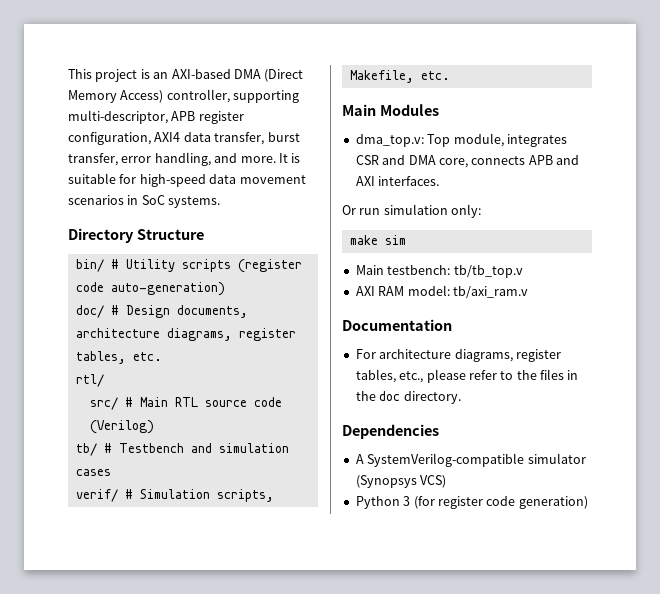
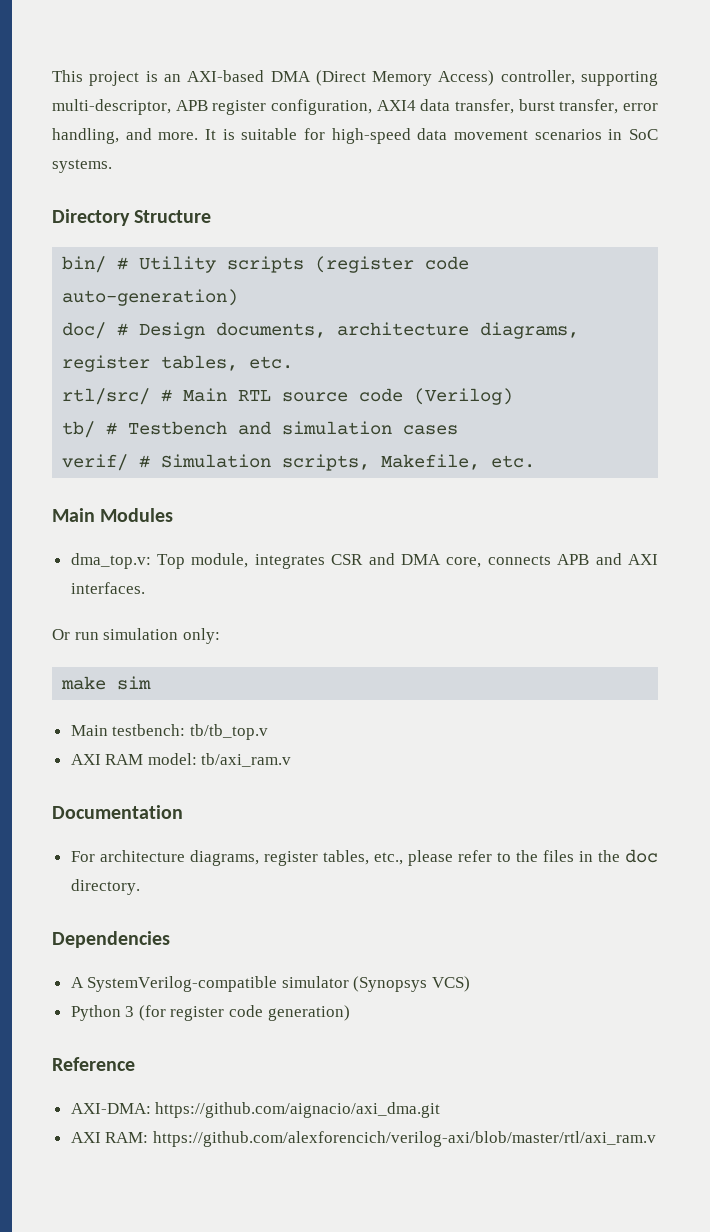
[75,374,104,387] [89,397,118,410] rtl/ // src/ -> [62,388,151,405] rtl/src/
(588, 502) none -> [52,1057,135,1071] [70,1102,441,1118] [70,1131,656,1147] // Reference // AXI-DMA: https://github.com/aignacio/axi_dma.git // AXI RAM: https://github.com/alexforencich/verilog-axi/blob/master/rtl/axi_ram.v

